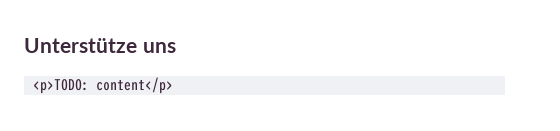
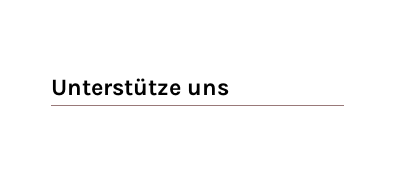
[33,77,173,94] // <p>TODO: content</p> -> (230, 89) none

